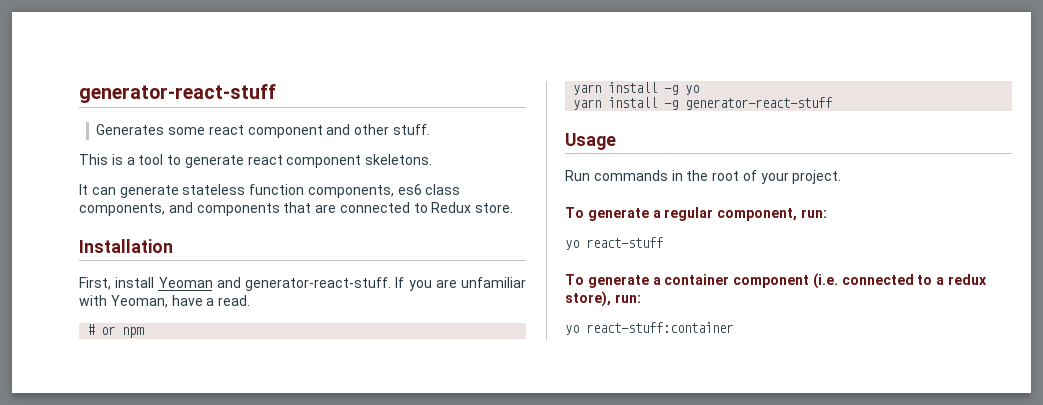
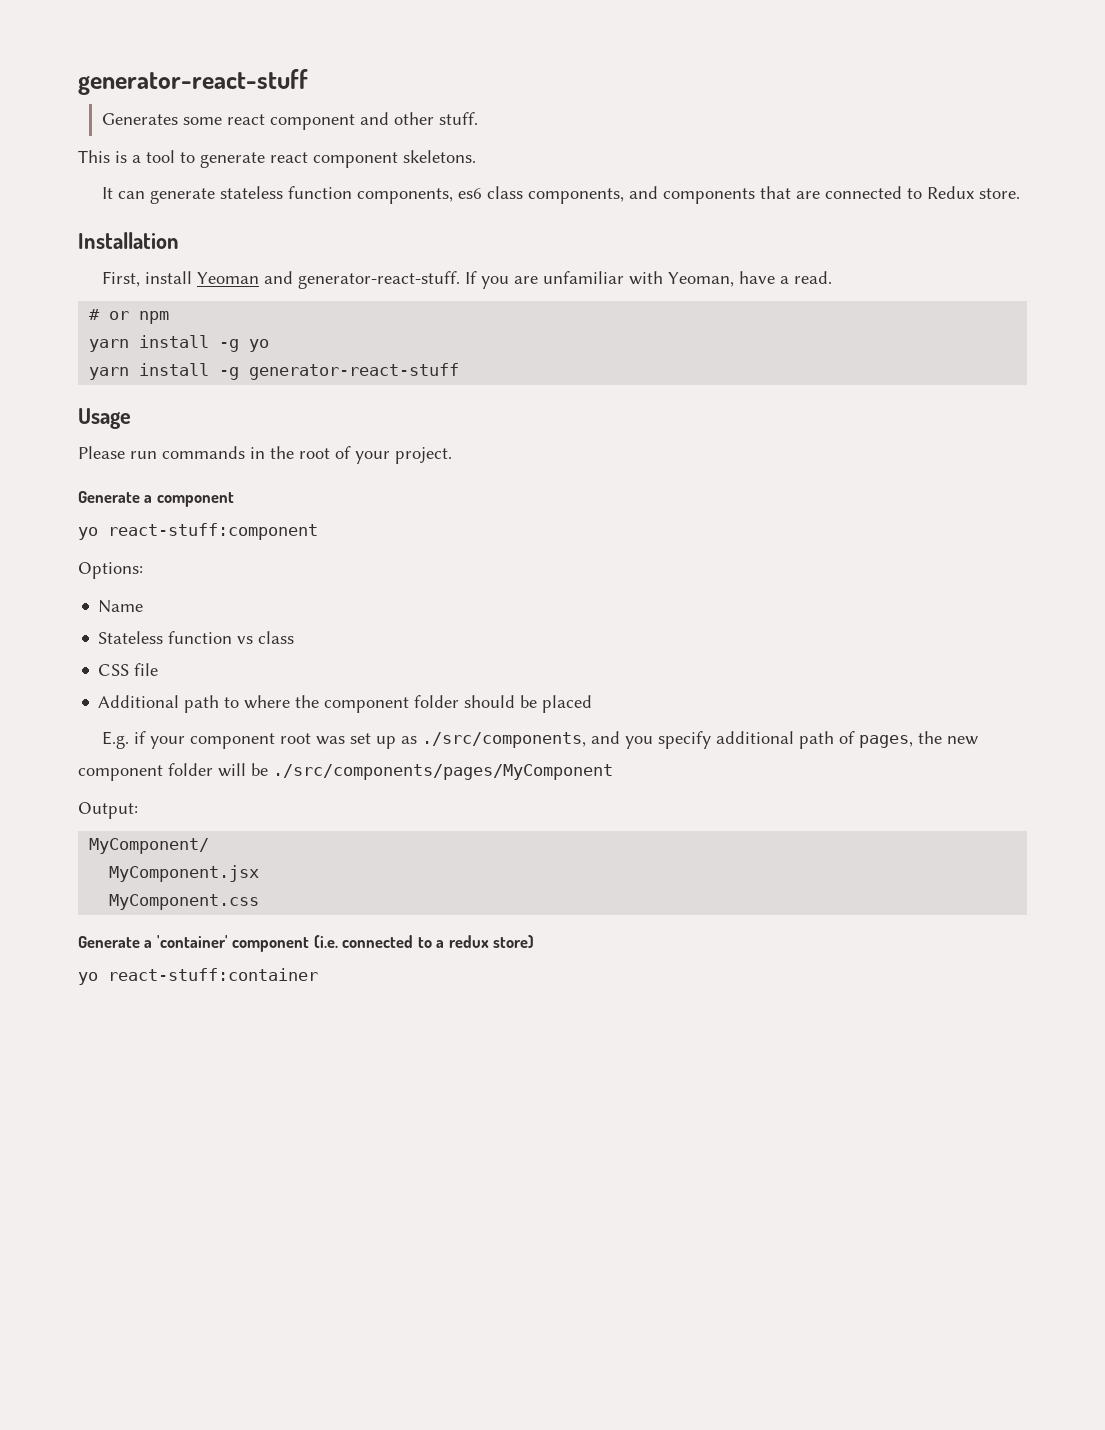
[565,170,590,181] Run -> [78,446,157,459] Please run
[565,207,827,221] [565,237,663,250] [565,274,730,288] To generate a regular component, run: // yo react-stuff // To generate a container -> [78,491,234,507] [78,523,318,540] [78,562,143,579] [98,600,144,613] [98,631,295,644] [98,663,159,676] [98,695,593,713] [102,731,979,749] [78,763,613,781] [78,802,138,819] [89,838,210,854] [109,865,260,882] [109,894,260,910] [78,935,228,948] Generate a component // yo react-stuff:component // Options: // Name // Stateless function vs class // CSS file // Additional path to where the component folder should be placed // E.g. if your component root was set up as ./src/components, and you specify additional path of pages, the new component folder will be ./src/components/pages/MyComponent // Output: // MyComponent/ // MyComponent.jsx // MyComponent.css // Generate a 'container'
[565,291,641,307] store), run: -> [493,935,535,948] store)

